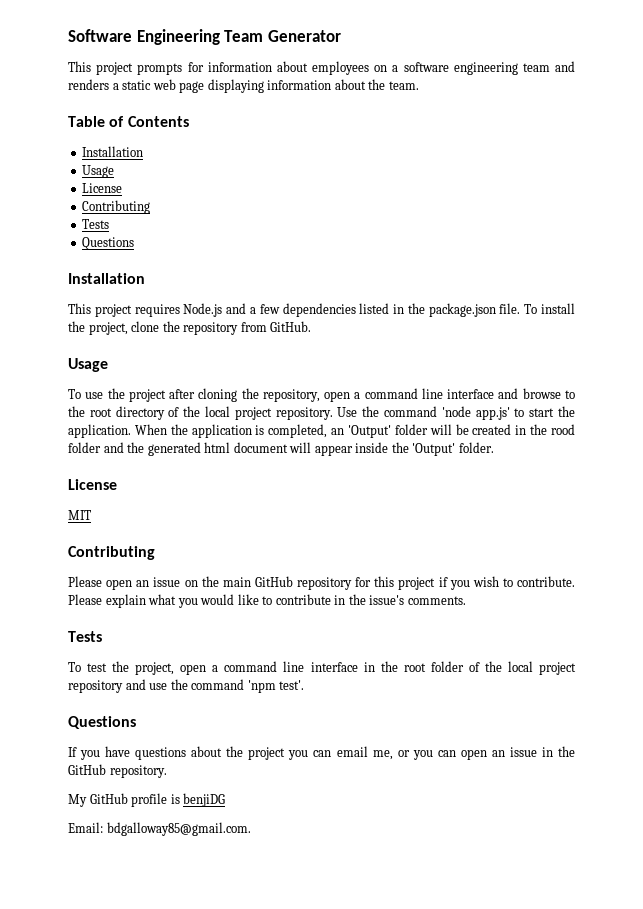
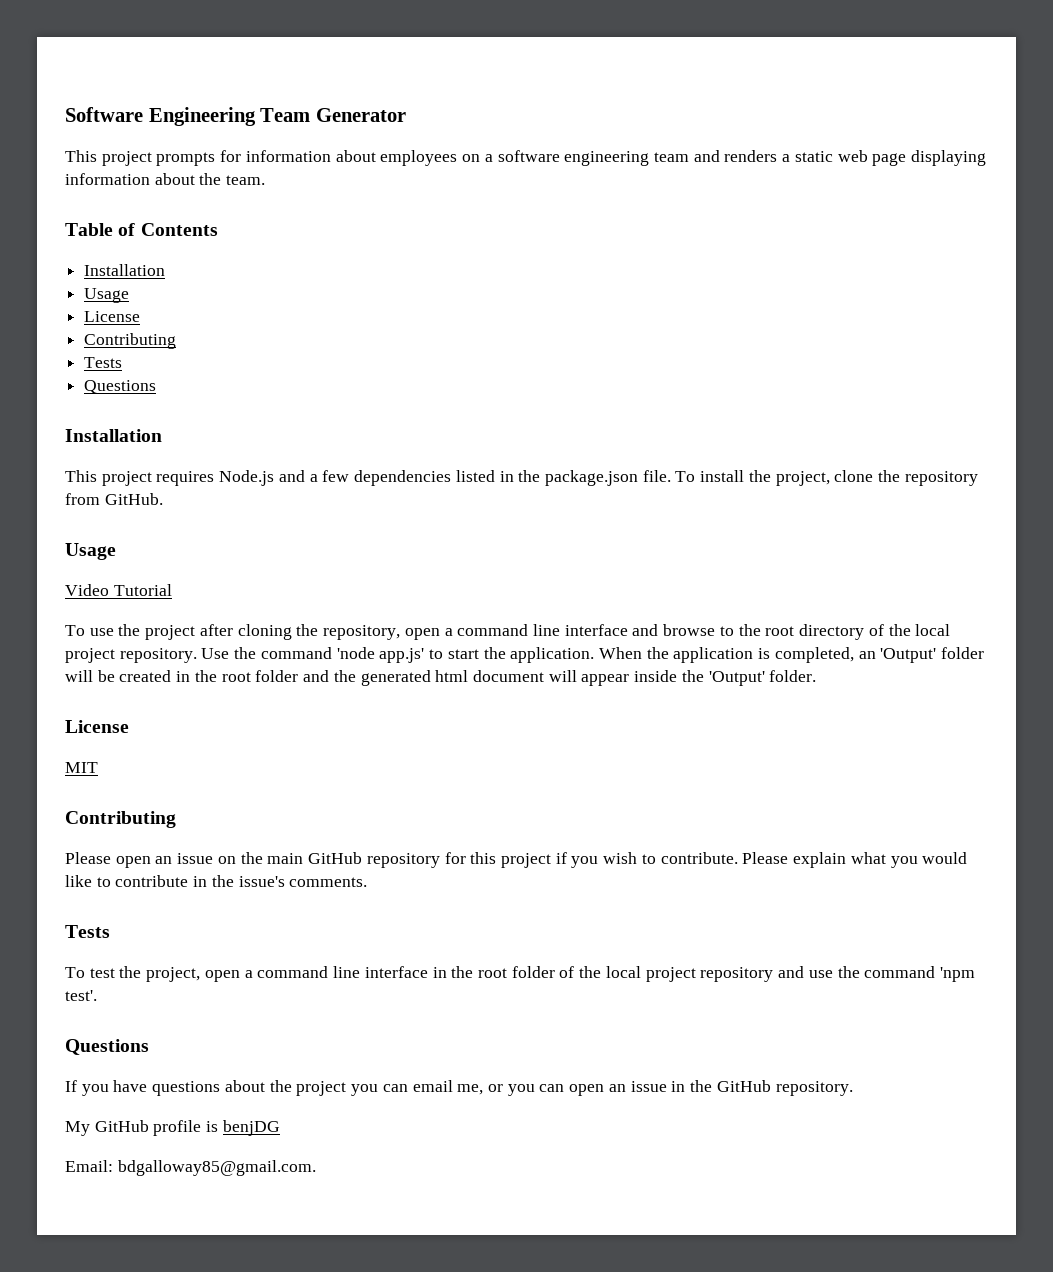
(108, 365) none -> [65,584,172,596] // Video Tutorial
[550,424,575,435] rood -> [221,672,251,682] root
[183,793,226,807] benjiDG -> [222,1120,280,1136] benjDG

